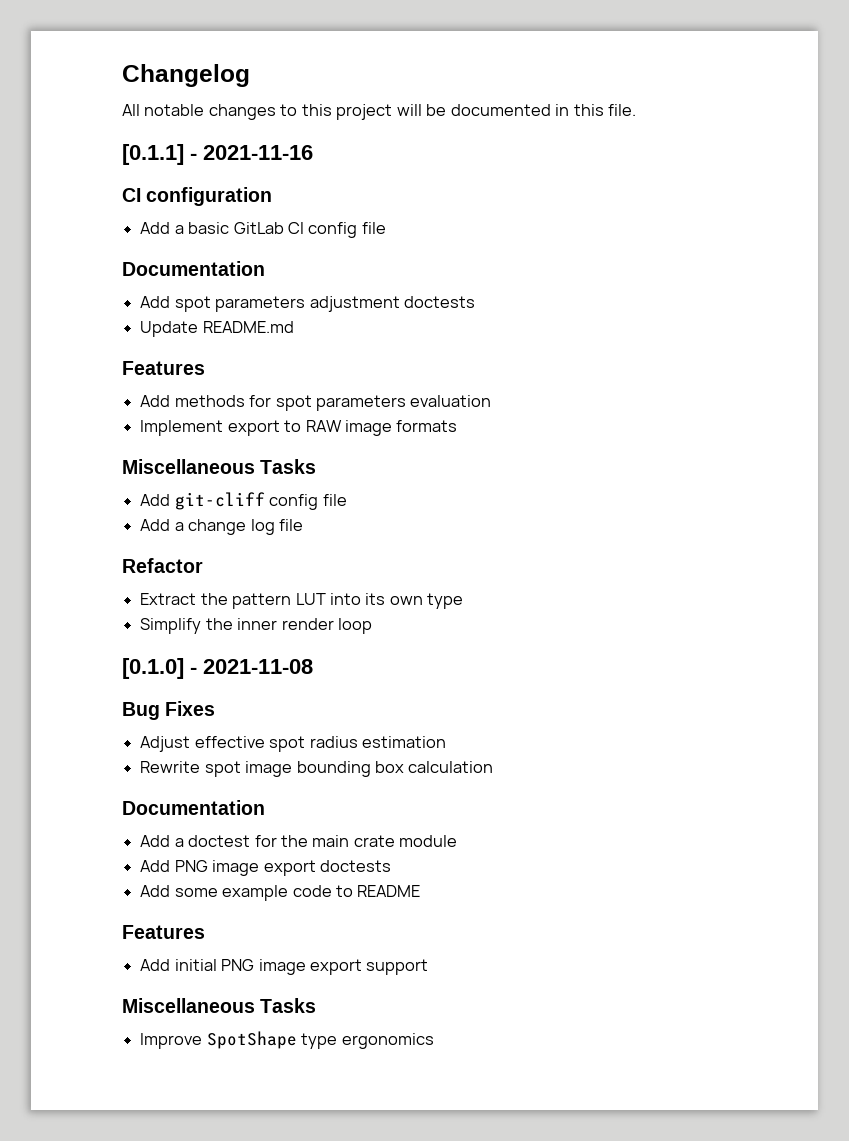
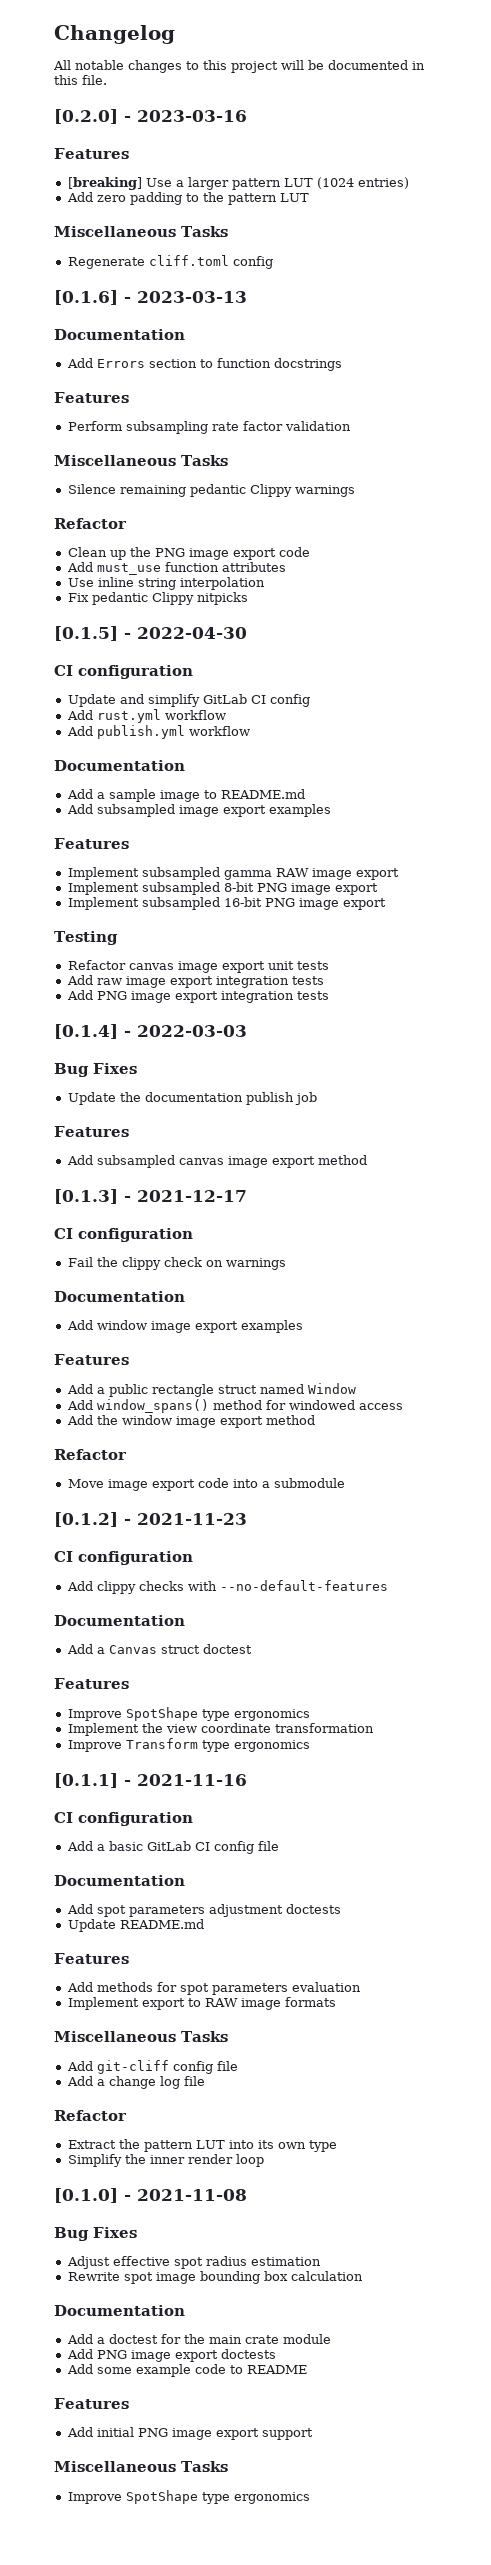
(637, 110) none -> [54,109,247,124] [54,148,129,159] [67,177,409,190] [66,192,309,205] [54,226,228,237] [67,255,273,269] [54,290,247,305] [54,329,185,340] [66,358,342,371] [54,392,129,403] [67,421,351,434] [54,455,228,466] [67,484,355,497] [54,518,127,529] [67,547,310,560] [66,562,286,575] [67,577,265,590] [67,592,248,605] [54,626,247,641] [54,665,193,679] [67,694,310,707] [66,709,226,723] [66,725,250,739] [54,760,185,771] [66,789,305,802] [66,804,331,817] [54,838,129,849] [67,867,399,880] [67,882,378,895] [67,897,386,910] [54,931,118,945] [67,960,329,973] [66,975,324,988] [66,990,329,1003] [54,1024,247,1039] [54,1063,137,1077] [67,1092,317,1105] [54,1126,129,1137] [66,1155,367,1168] [54,1189,247,1204] [54,1228,193,1242] [67,1257,286,1270] [54,1291,185,1302] [66,1320,303,1333] [54,1354,129,1365] [66,1383,356,1397] [66,1399,403,1413] [66,1415,315,1428] [54,1449,127,1460] [67,1478,345,1491] [54,1512,247,1527] [54,1551,193,1565] [66,1580,388,1594] [54,1615,185,1626] [66,1644,252,1654] [54,1678,129,1689] [67,1707,310,1721] [67,1723,374,1736] [67,1738,310,1752] // [0.2.0] - 2023-03-16 // Features // [breaking] Use a larger pattern LUT (1024 entries) // Add zero padding to the pattern LUT // Miscellaneous Tasks // Regenerate cliff.toml config // [0.1.6] - 2023-03-13 // Documentation // Add Errors section to function docstrings // Features // Perform subsampling rate factor validation // Miscellaneous Tasks // Silence remaining pedantic Clippy warnings // Refactor // Clean up the PNG image export code // Add must_use function attributes // Use inline string interpolation // Fix pedantic Clippy nitpicks // [0.1.5] - 2022-04-30 // CI configuration // Update and simplify GitLab CI config // Add rust.yml workflow // Add publish.yml workflow // Documentation // Add a sample image to README.md // Add subsampled image export examples // Features // Implement subsampled gamma RAW image export // Implement subsampled 8-bit PNG image export // Implement subsampled 16-bit PNG image export // Testing // Refactor canvas image export unit tests // Add raw image export integration tests // Add PNG image export integration tests // [0.1.4] - 2022-03-03 // Bug Fixes // Update the documentation publish job // Features // Add subsampled canvas image export method // [0.1.3] - 2021-12-17 // CI configuration // Fail the clippy check on warnings // Documentation // Add window image export examples // Features // Add a public rectangle struct named Window // Add window_spans() method for windowed access // Add the window image export method // Refactor // Move image export code into a submodule // [0.1.2] - 2021-11-23 // CI configuration // Add clippy checks with --no-default-features // Documentation // Add a Canvas struct doctest // Features // Improve SpotShape type ergonomics // Implement the view coordinate transformation // Improve Transform type ergonomics

